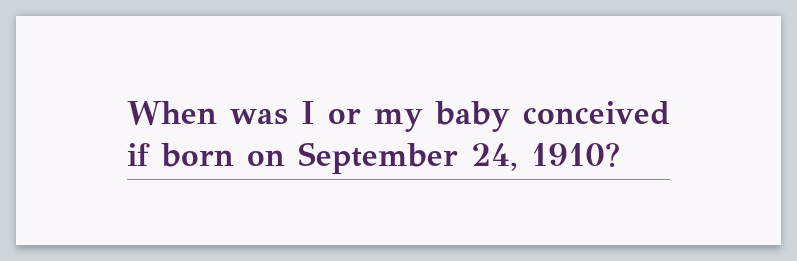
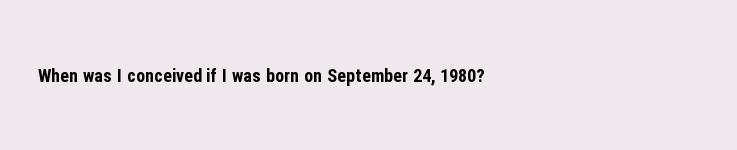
[327,101,670,132] [127,143,150,166] or my baby conceived if -> [126,68,262,82] conceived if I was
[531,142,620,167] 1910? -> [440,69,486,82] 1980?

